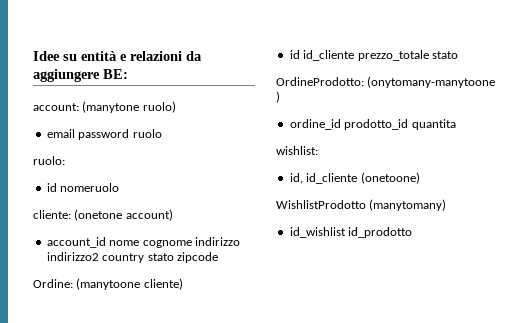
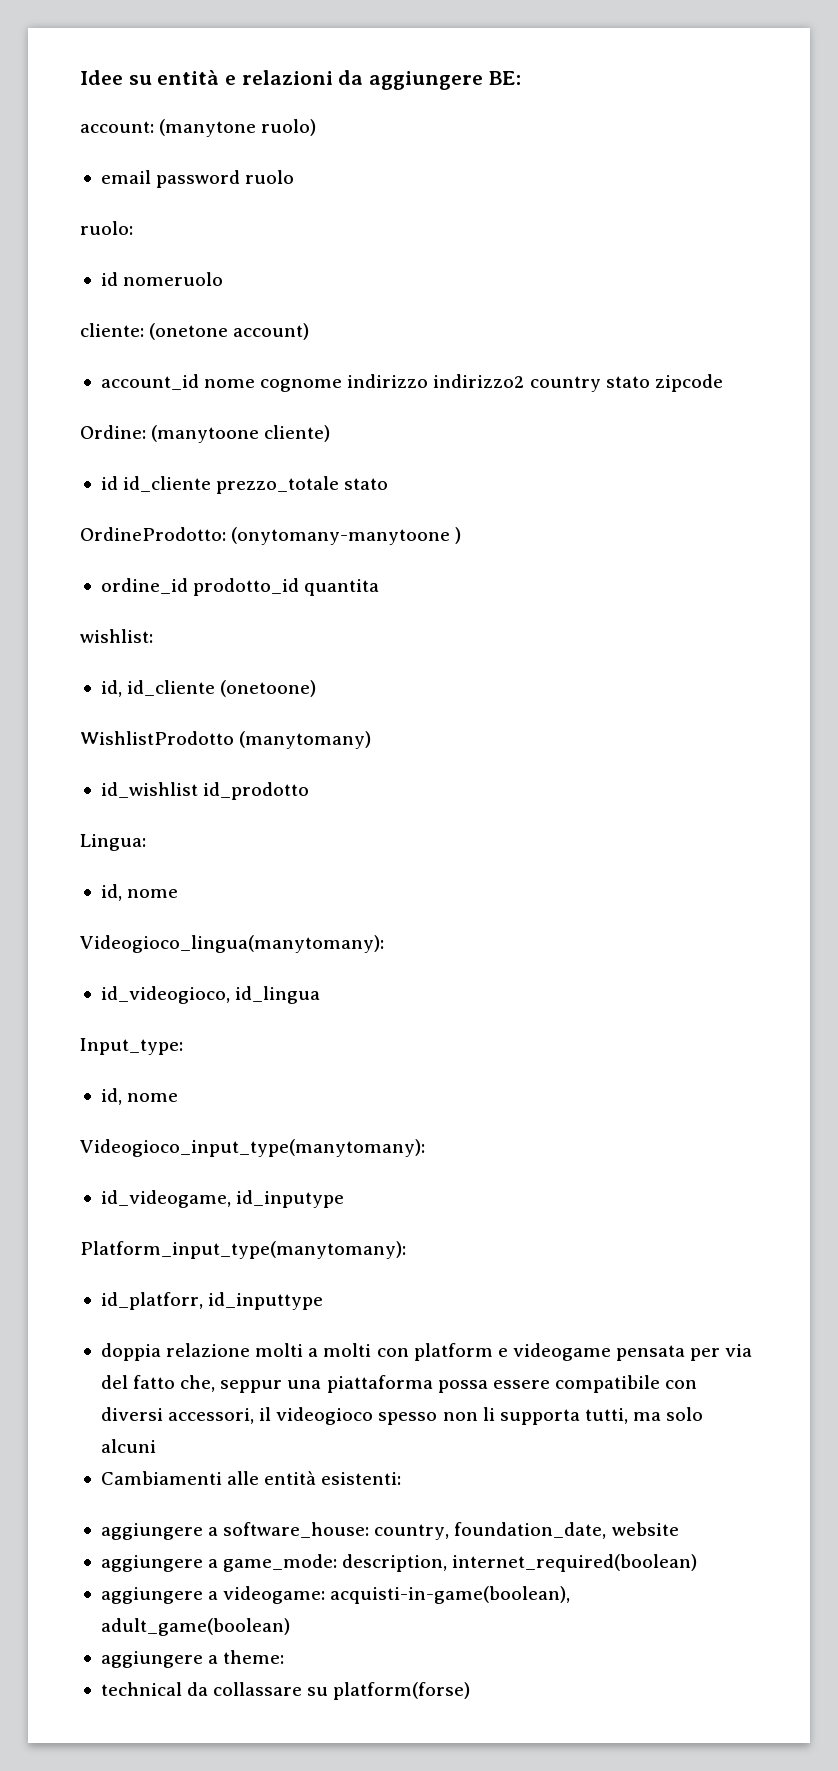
(413, 232) none -> [80,834,146,851] [100,884,179,901] [80,935,384,953] [100,986,321,1004] [80,1038,183,1055] [100,1088,179,1105] [80,1139,425,1157] [100,1190,345,1208] [80,1241,406,1259] [100,1292,324,1310] [100,1343,753,1361] [100,1375,698,1393] [100,1407,704,1425] [100,1439,156,1453] [100,1471,402,1485] [100,1522,679,1540] [100,1554,698,1572] [100,1586,571,1604] [100,1618,290,1636] [100,1650,285,1668] [100,1682,471,1700] // Lingua: // id, nome // Videogioco_lingua(manytomany): // id_videogioco, id_lingua // Input_type: // id, nome // Videogioco_input_type(manytomany): // id_videogame, id_inputype // Platform_input_type(manytomany): // id_platforr, id_inputtype // doppia relazione molti a molti con platform e videogame pensata per via del fatto che, seppur una piattaforma possa essere compatibile con diversi accessori, il videogioco spesso non li supporta tutti, ma solo alcuni // Cambiamenti alle entità esistenti: // aggiungere a software_house: country, foundation_date, website // aggiungere a game_mode: description, internet_required(boolean) // aggiungere a videogame: acquisti-in-game(boolean), adult_game(boolean) // aggiungere a theme: // technical da collassare su platform(forse)

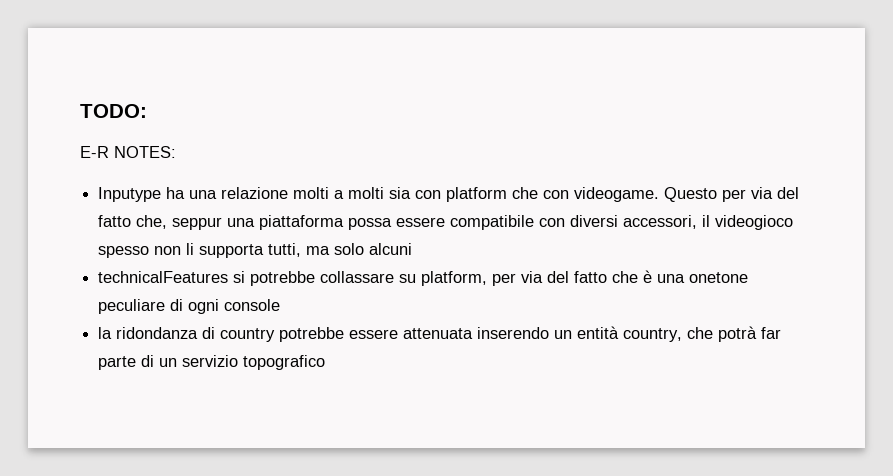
[80,70,521,90] [80,119,317,137] [100,170,295,188] [80,221,133,235] [100,272,224,286] [80,323,310,340] [100,374,723,392] [80,425,331,443] [100,476,389,494] [80,527,462,545] [100,578,380,596] [80,629,153,643] [100,680,317,697] [80,731,372,749] [100,782,310,800] [80,834,146,851] [100,884,179,901] [80,935,384,953] [100,986,321,1004] [80,1038,183,1055] [100,1088,179,1105] [80,1139,425,1157] [100,1190,345,1208] [80,1241,406,1259] [100,1292,324,1310] [100,1343,161,1361] Idee su entità e relazioni da aggiungere BE: // account: (manytone ruolo) // email password ruolo // ruolo: // id nomeruolo // cliente: (onetone account) // account_id nome cognome indirizzo indirizzo2 country stato zipcode // Ordine: (manytoone cliente) // id id_cliente prezzo_totale stato // OrdineProdotto: (onytomany-manytoone ) // ordine_id prodotto_id quantita // wishlist: // id, id_cliente (onetoone) // WishlistProdotto (manytomany) // id_wishlist id_prodotto // Lingua: // id, nome // Videogioco_lingua(manytomany): // id_videogioco, id_lingua // Input_type: // id, nome // Videogioco_input_type(manytomany): // id_videogame, id_inputype // Platform_input_type(manytomany): // id_platforr, id_inputtype // doppia -> [80,104,147,118] [80,146,176,158] [98,187,218,202] TODO: // E-R NOTES: // Inputype ha una
(372, 1350) none -> [389,187,412,199] sia
[497,1343,686,1361] e videogame pensata -> [512,187,718,202] che con videogame. Questo
[100,1471,402,1485] [100,1522,679,1540] [100,1554,698,1572] [100,1586,571,1604] [100,1618,290,1636] [100,1650,285,1668] [100,1682,471,1700] Cambiamenti alle entità esistenti: // aggiungere a software_house: country, foundation_date, website // aggiungere a game_mode: description, internet_required(boolean) // aggiungere a videogame: acquisti-in-game(boolean), adult_game(boolean) // aggiungere a theme: // technical da collassare su platform(forse) -> [98,270,749,286] [98,299,281,314] [98,326,782,342] [98,355,326,370] technicalFeatures si potrebbe collassare su platform, per via del fatto che è una onetone peculiare di ogni console // la ridondanza di country potrebbe essere attenuata inserendo un entità country, che potrà far parte di un servizio topografico

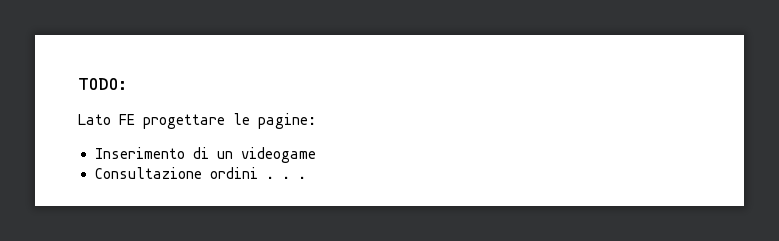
[80,146,176,158] [98,187,800,202] [98,215,794,230] [98,243,413,258] [98,270,749,286] [98,299,281,314] [98,326,782,342] [98,355,326,370] E-R NOTES: // Inputype ha una relazione molti a molti sia con platform che con videogame. Questo per via del fatto che, seppur una piattaforma possa essere compatibile con diversi accessori, il videogioco spesso non li supporta tutti, ma solo alcuni // technicalFeatures si potrebbe collassare su platform, per via del fatto che è una onetone peculiare di ogni console // la ridondanza di country potrebbe essere attenuata inserendo un entità country, che potrà far parte di un servizio topografico -> [78,113,316,129] [94,147,316,163] [94,167,306,179] Lato FE progettare le pagine: // Inserimento di un videogame // Consultazione ordini . . .

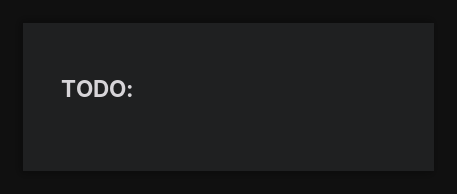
[78,113,316,129] [94,147,316,163] [94,167,306,179] // Lato FE progettare le pagine: // Inserimento di un videogame // Consultazione ordini . . . -> (134, 88) none

